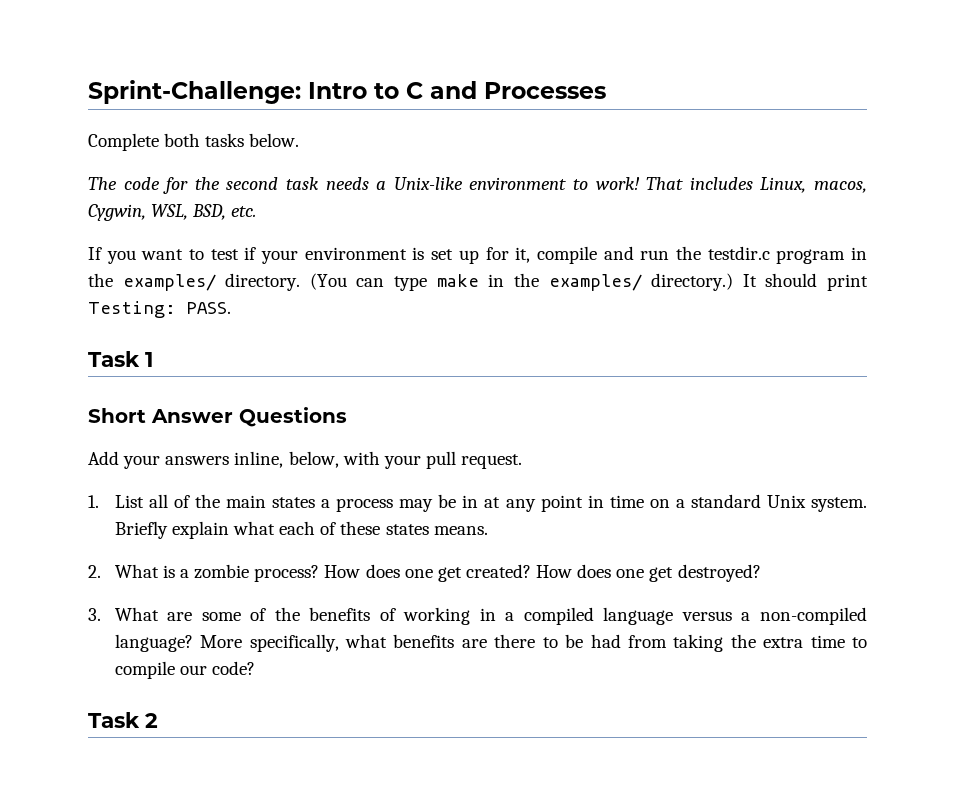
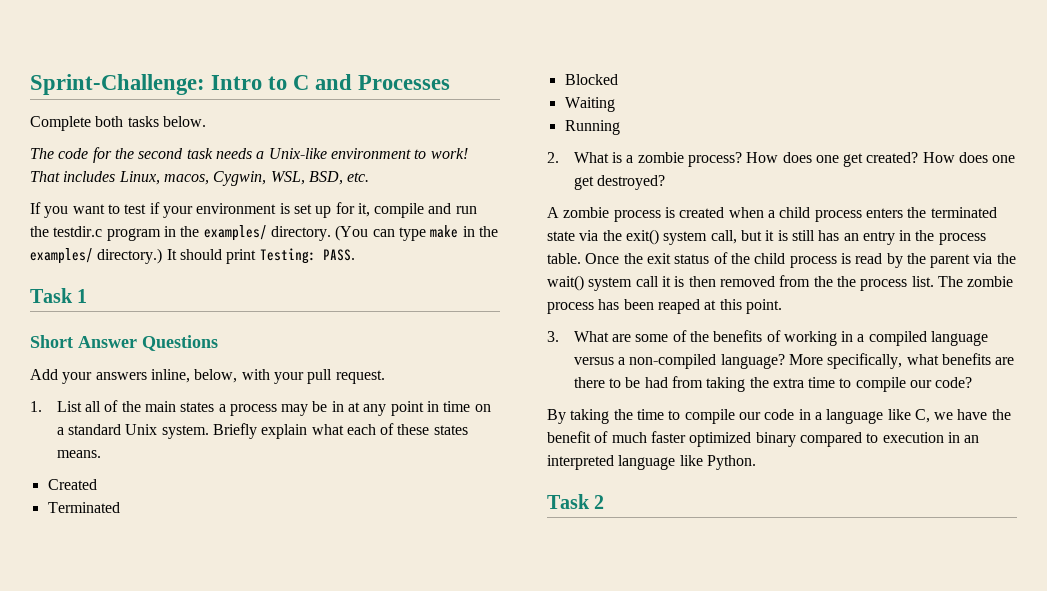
(488, 530) none -> [47,479,97,490] [47,502,120,513] [564,74,618,85] [564,97,615,112] [564,120,620,135] // Created // Terminated // Blocked // Waiting // Running
(761, 573) none -> [547,207,997,222] [547,229,986,245] [547,252,1016,268] [547,275,1014,291] [547,299,782,314] // A zombie process is created when a child process enters the terminated state via the exit() system call, but it is still has an entry in the process table. Once the exit status of the child process is read by the parent via the wait() system call it is then removed from the the process list. The zombie process has been reaped at this point.
(256, 668) none -> [547,409,1011,424] [547,431,980,447] [547,455,756,470] // By taking the time to compile our code in a language like C, we have the benefit of much faster optimized binary compared to execution in an interpreted language like Python.

